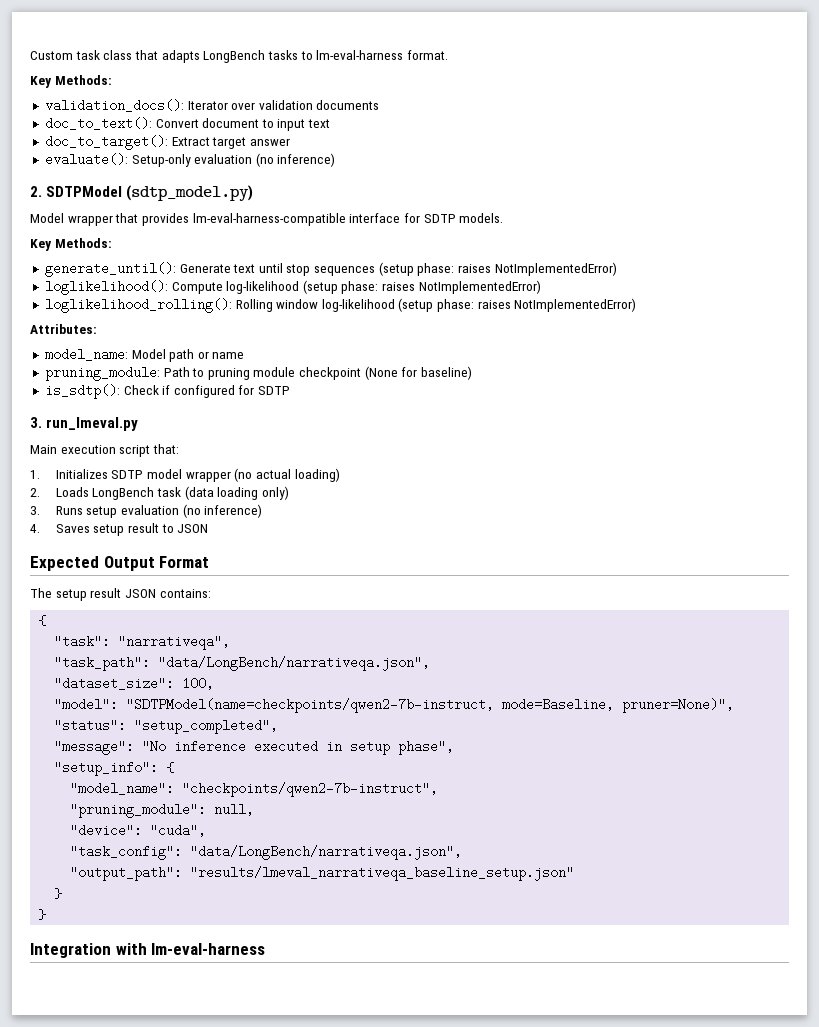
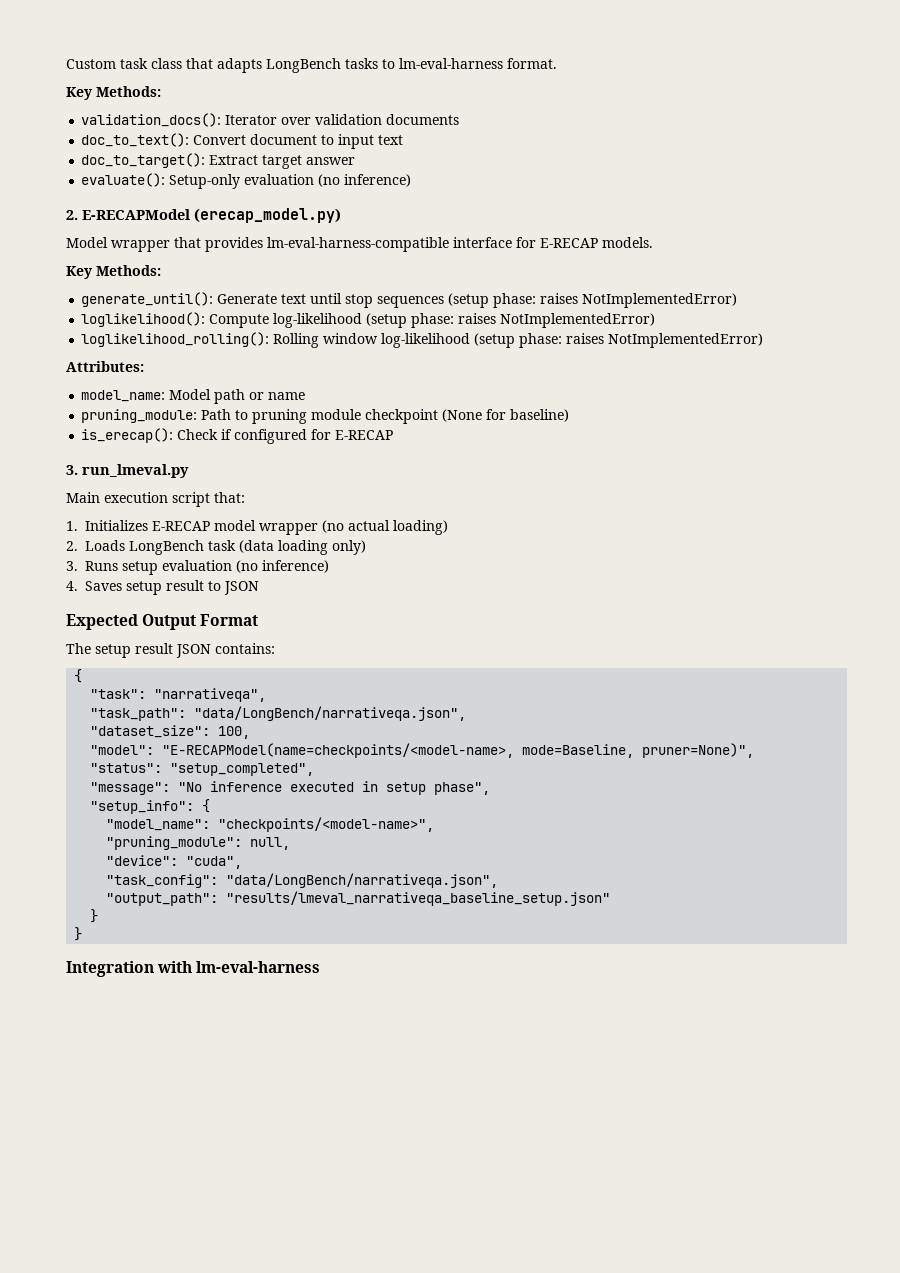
[46,185,254,201] SDTPModel (sdtp_model.py) -> [82,208,341,223] E-RECAPModel (erecap_model.py)
[423,214,456,223] SDTP -> [540,238,598,248] E-RECAP
[44,384,120,399] is_sdtp(): -> [81,428,174,443] is_erecap():
[258,386,291,395] SDTP -> [335,430,394,440] E-RECAP
[111,470,144,479] SDTP -> [152,521,210,531] E-RECAP
[126,698,495,713] "SDTPModel(name=checkpoints/qwen2-7b-instruct, -> [162,743,515,758] "E-RECAPModel(name=checkpoints/<model-name>,
[182,782,439,797] "checkpoints/qwen2-7b-instruct", -> [218,817,435,832] "checkpoints/<model-name>",

